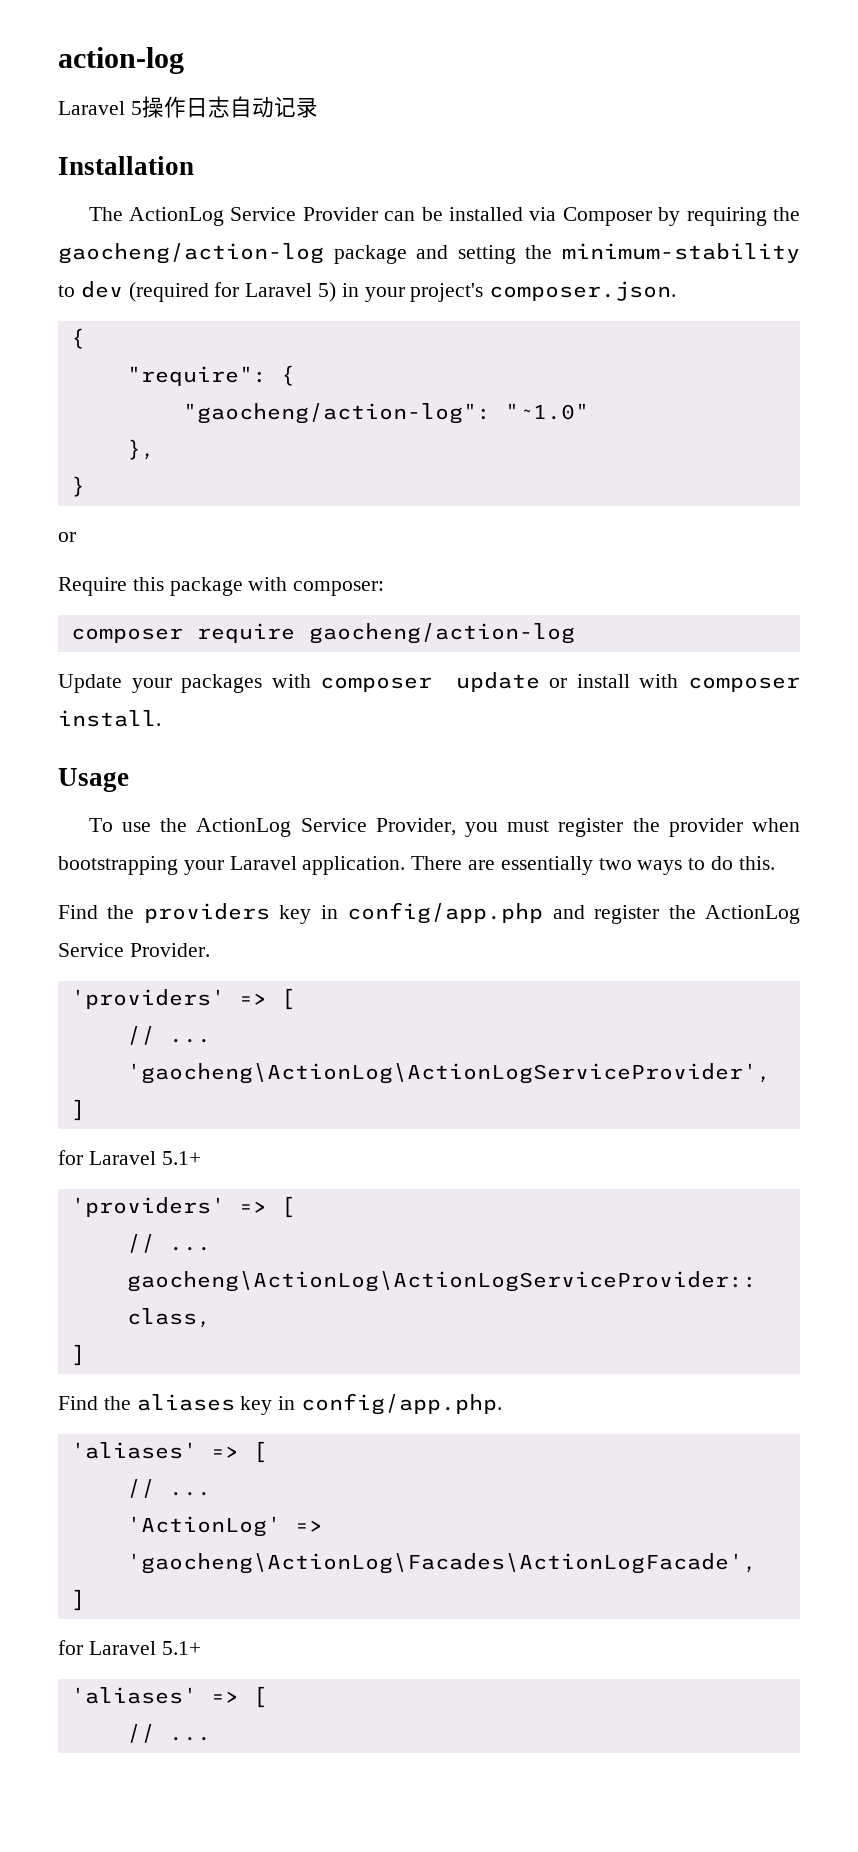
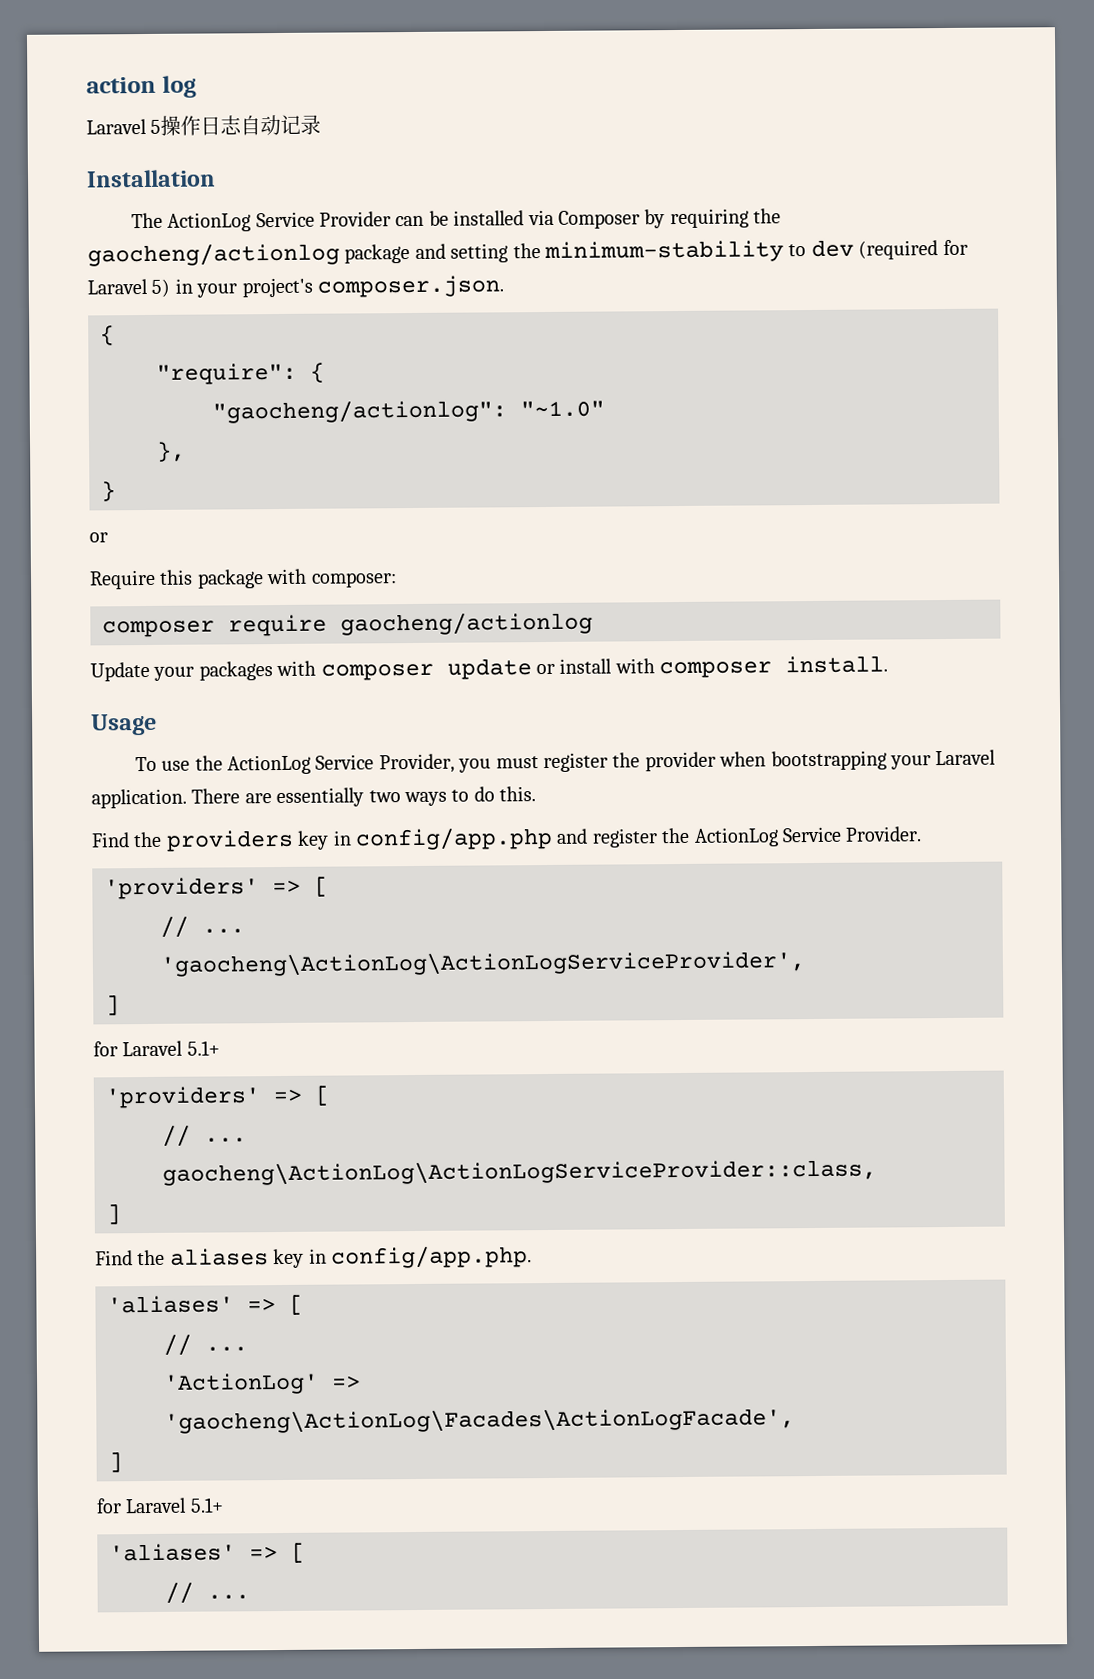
[58,47,184,74] action-log -> [86,75,197,98] action log
[58,243,324,264] gaocheng/action-log -> [87,243,340,267] gaocheng/actionlog
[182,403,491,424] "gaocheng/action-log": -> [212,400,507,424] "gaocheng/actionlog":
[308,623,575,644] gaocheng/action-log -> [340,612,593,636] gaocheng/actionlog

